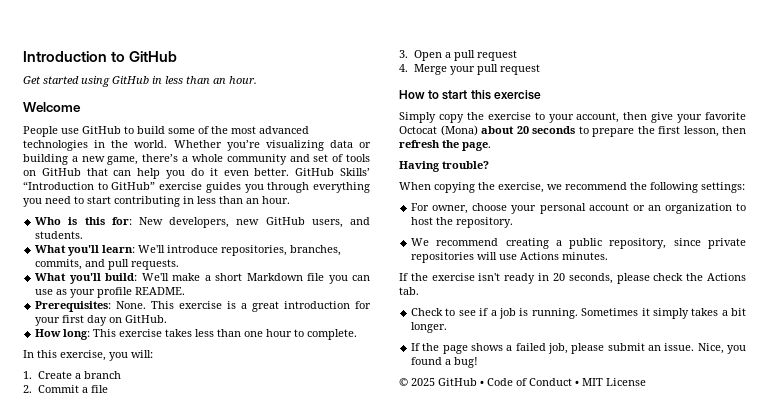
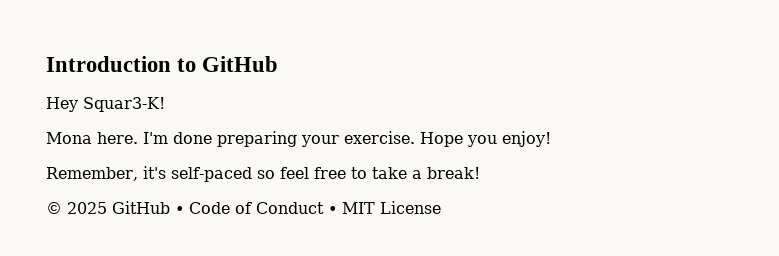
[23,76,257,87] [23,102,81,112] [23,126,309,137] [23,140,371,151] [23,154,370,165] [23,168,370,179] [23,181,371,193] [23,196,290,207] [35,217,370,228] [35,231,84,239] [35,245,342,256] [35,259,180,270] [35,273,371,284] [35,287,186,298] [35,301,372,312] [35,315,168,326] [35,329,358,340] [23,350,153,361] [23,371,121,379] [23,385,108,393] [399,50,517,61] [399,64,540,75] [399,90,541,100] [399,112,746,123] [399,125,746,137] [399,140,491,151] [399,161,489,172] [399,182,745,193] [411,203,746,214] [411,217,514,228] [411,238,746,249] [411,252,609,263] [399,273,746,284] [399,287,419,295] [411,308,746,319] [411,322,448,333] [411,343,746,354] [411,357,479,368] Get started using GitHub in less than an hour. // Welcome // People use GitHub to build some of the most advanced technologies in the world. Whether you’re visualizing data or building a new game, there’s a whole community and set of tools on GitHub that can help you do it even better. GitHub Skills’ “Introduction to GitHub” exercise guides you through everything you need to start contributing in less than an hour. // Who is this for: New developers, new GitHub users, and students. // What you'll learn: We'll introduce repositories, branches, commits, and pull requests. // What you'll build: We'll make a short Markdown file you can use as your profile README. // Prerequisites: None. This exercise is a great introduction for your first day on GitHub. // How long: This exercise takes less than one hour to complete. // In this exercise, you will: // 1. Create a branch // 2. Commit a file // 3. Open a pull request // 4. Merge your pull request // How to start this exercise // Simply copy the exercise to your account, then give your favorite Octocat (Mona) about 20 seconds to prepare the first lesson, then refresh the page. // Having trouble? // When copying the exercise, we recommend the following settings: // For owner, choose your personal account or an organization to host the repository. // We recommend creating a public repository, since private repositories will use Actions minutes. // If the exercise isn't ready in 20 seconds, please check the Actions tab. // Check to see if a job is running. Sometimes it simply takes a bit longer. // If the page shows a failed job, please submit an issue. Nice, you found a bug! -> [46,97,165,112] [46,131,551,147] [46,166,480,182] Hey Squar3-K! // Mona here. I'm done preparing your exercise. Hope you enjoy! // Remember, it's self-paced so feel free to take a break!

